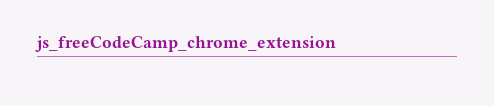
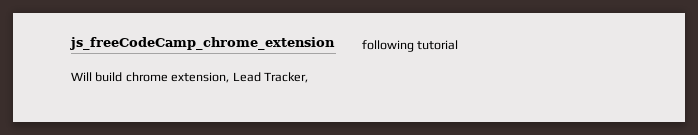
(336, 44) none -> [71,72,308,83] [362,40,459,52] // Will build chrome extension, Lead Tracker, following tutorial

